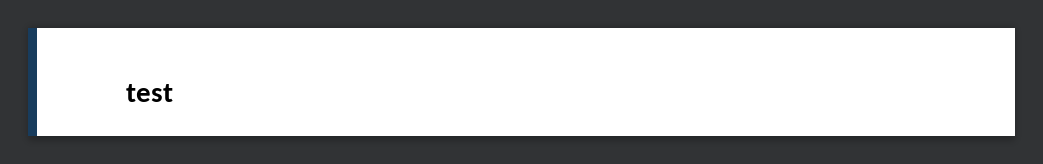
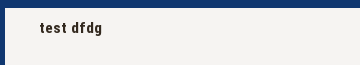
(173, 93) none -> [71,22,103,36] dfdg

